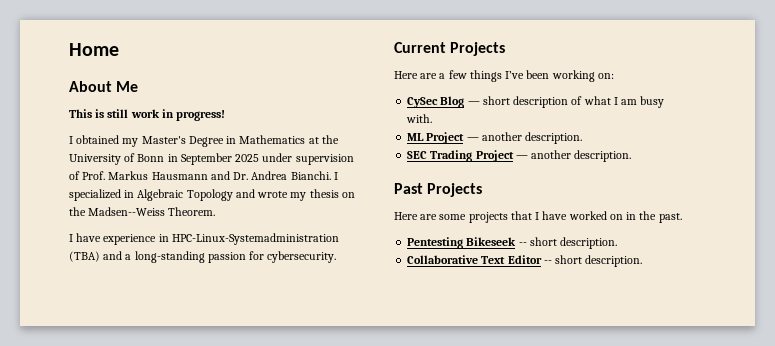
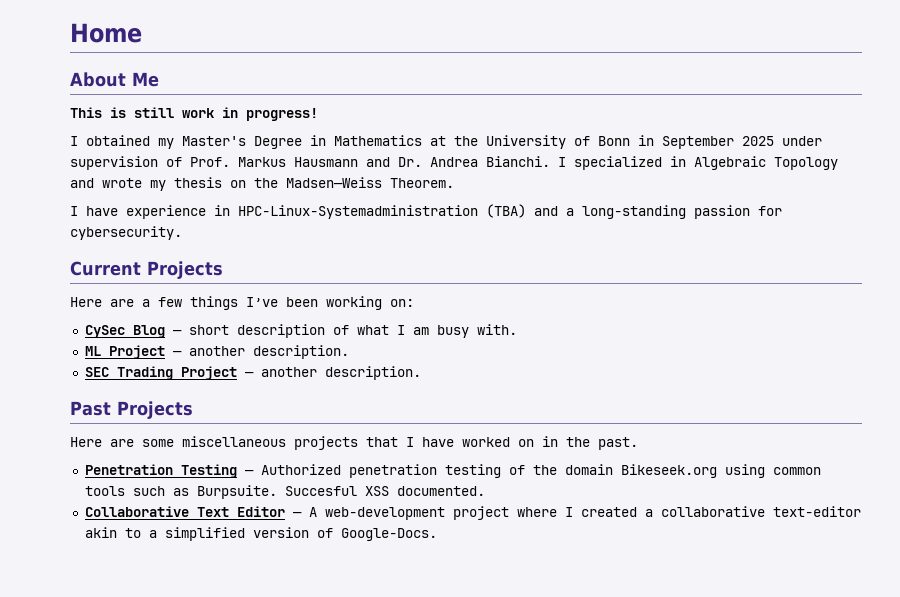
[88,207,166,216] Madsen--Weiss -> [286,177,382,188] Madsen—Weiss
(467, 217) none -> [182,436,286,447] miscellaneous
[407,237,618,249] [407,255,643,267] Pentesting Bikeseek -- short description. // Collaborative Text Editor -- short description. -> [84,464,821,478] [84,485,485,499] [84,506,861,520] [84,527,437,541] Penetration Testing — Authorized penetration testing of the domain Bikeseek.org using common tools such as Burpsuite. Succesful XSS documented. // Collaborative Text Editor — A web-development project where I created a collaborative text-editor akin to a simplified version of Google-Docs.

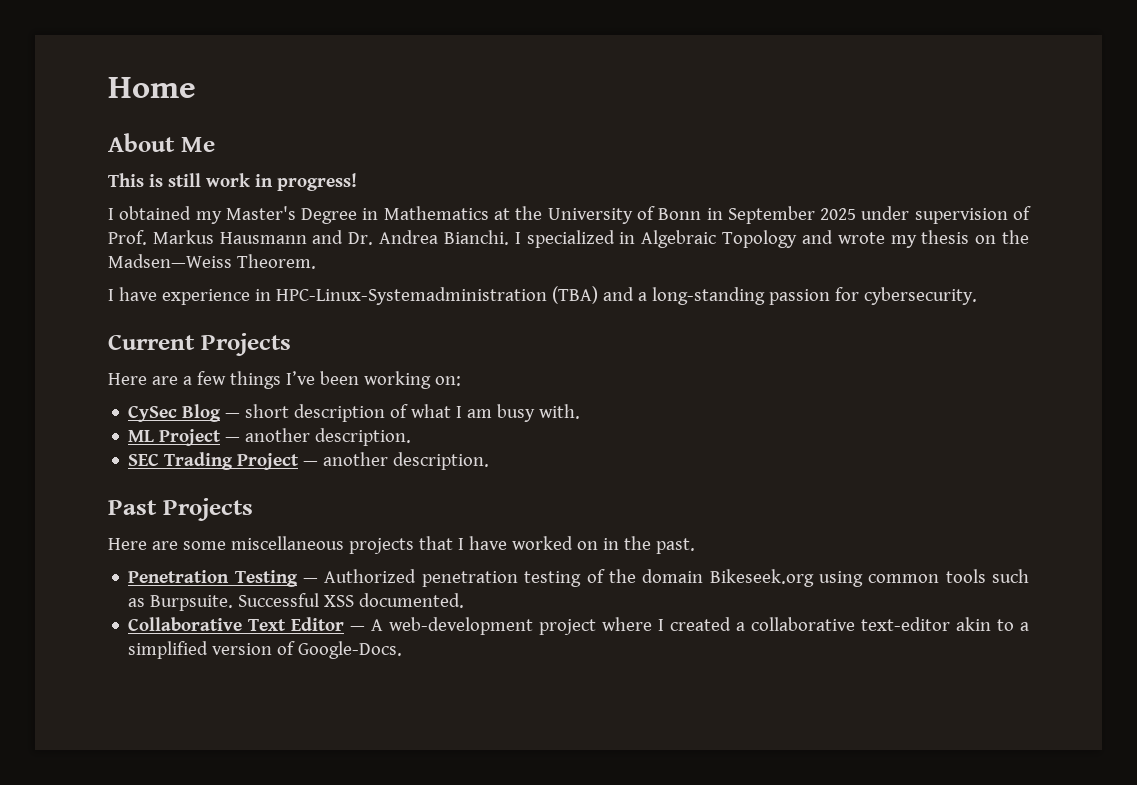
[284,486,357,496] Succesful -> [238,593,320,607] Successful

